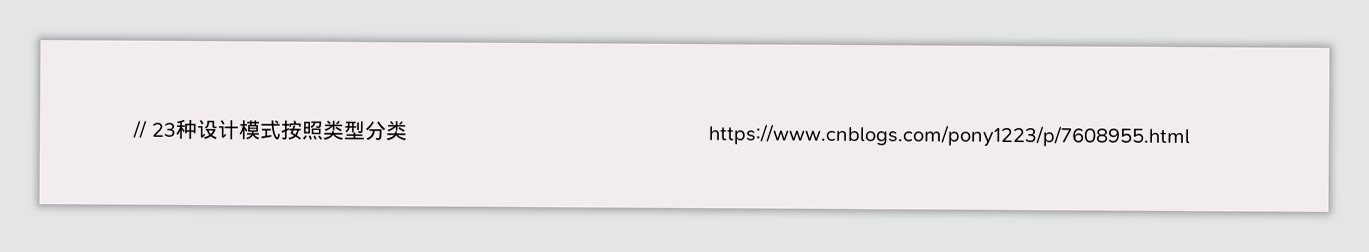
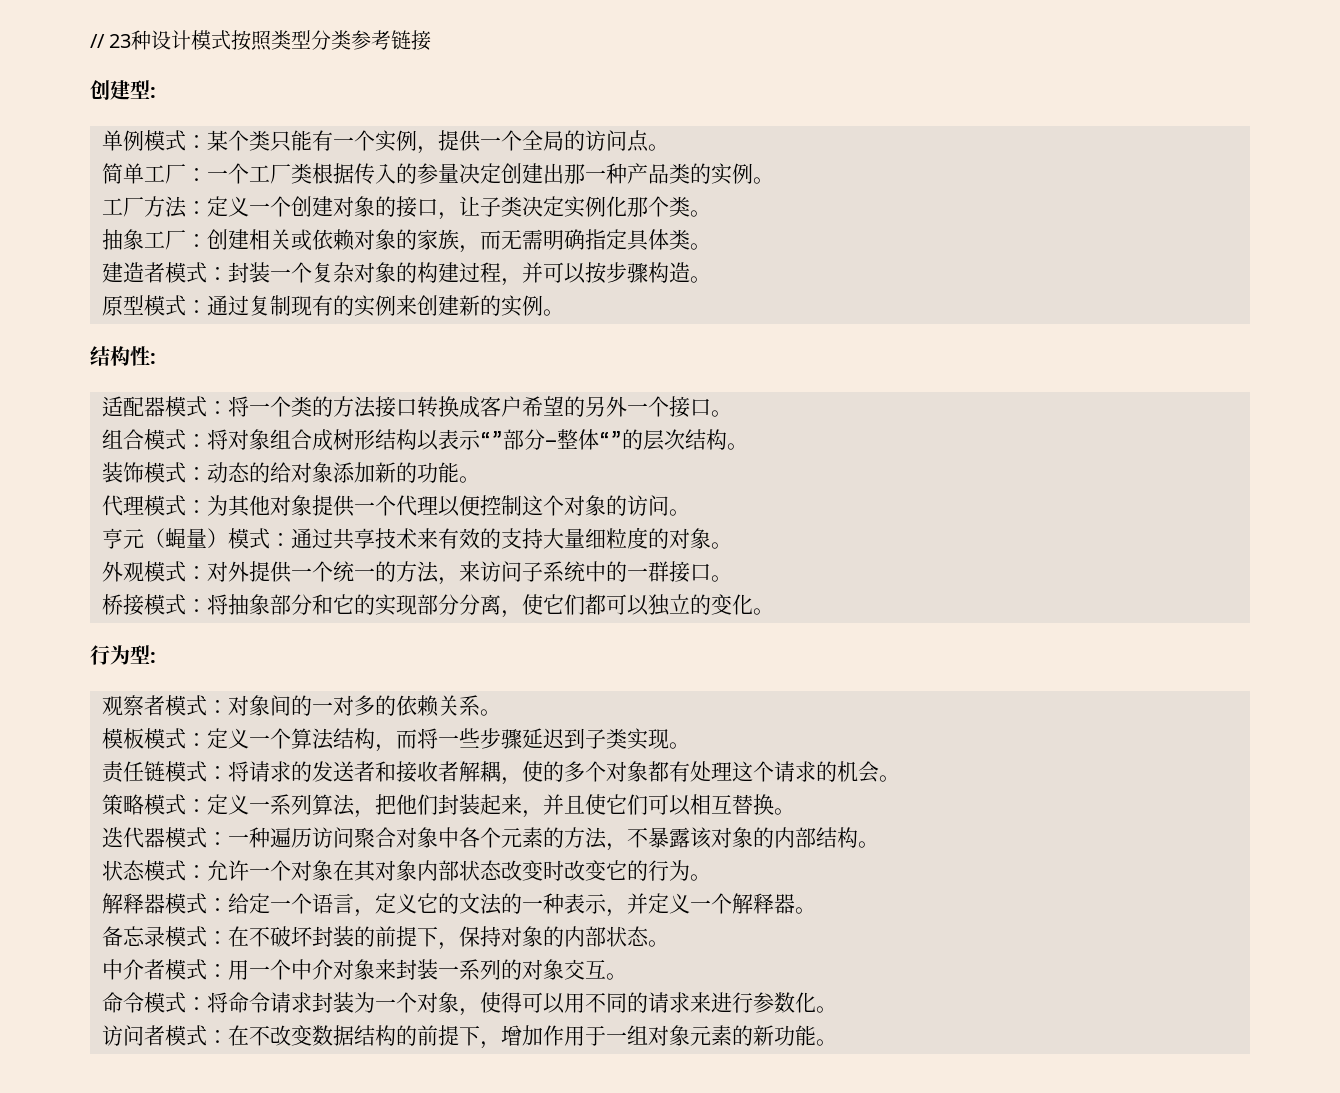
[708,124,1191,149] https://www.cnblogs.com/pony1223/p/7608955.html -> [351,30,432,51] [90,80,156,100] [102,130,669,154] [102,163,774,185] [102,196,711,220] [102,229,711,253] [102,262,711,286] [102,295,564,317] [90,346,156,366] [102,396,732,418] [102,429,748,451] [102,462,480,483] [102,495,690,517] [102,527,732,550] [102,561,732,585] [102,594,774,618] [90,645,156,665] [102,695,501,717] [102,728,690,752] [102,761,900,785] [102,794,795,818] [102,827,879,851] [102,860,711,882] [102,893,816,917] [102,926,669,950] [102,959,627,980] [102,992,837,1016] [102,1025,837,1049] 参考链接 // 创建型: // 单例模式：某个类只能有一个实例，提供一个全局的访问点。 // 简单工厂：一个工厂类根据传入的参量决定创建出那一种产品类的实例。 // 工厂方法：定义一个创建对象的接口，让子类决定实例化那个类。 // 抽象工厂：创建相关或依赖对象的家族，而无需明确指定具体类。 // 建造者模式：封装一个复杂对象的构建过程，并可以按步骤构造。 // 原型模式：通过复制现有的实例来创建新的实例。 // 结构性: // 适配器模式：将一个类的方法接口转换成客户希望的另外一个接口。 // 组合模式：将对象组合成树形结构以表示“”部分-整体“”的层次结构。 // 装饰模式：动态的给对象添加新的功能。 // 代理模式：为其他对象提供一个代理以便控制这个对象的访问。 // 亨元（蝇量）模式：通过共享技术来有效的支持大量细粒度的对象。 // 外观模式：对外提供一个统一的方法，来访问子系统中的一群接口。 // 桥接模式：将抽象部分和它的实现部分分离，使它们都可以独立的变化。 // 行为型: // 观察者模式：对象间的一对多的依赖关系。 // 模板模式：定义一个算法结构，而将一些步骤延迟到子类实现。 // 责任链模式：将请求的发送者和接收者解耦，使的多个对象都有处理这个请求的机会。 // 策略模式：定义一系列算法，把他们封装起来，并且使它们可以相互替换。 // 迭代器模式：一种遍历访问聚合对象中各个元素的方法，不暴露该对象的内部结构。 // 状态模式：允许一个对象在其对象内部状态改变时改变它的行为。 // 解释器模式：给定一个语言，定义它的文法的一种表示，并定义一个解释器。 // 备忘录模式：在不破坏封装的前提下，保持对象的内部状态。 // 中介者模式：用一个中介对象来封装一系列的对象交互。 // 命令模式：将命令请求封装为一个对象，使得可以用不同的请求来进行参数化。 // 访问者模式：在不改变数据结构的前提下，增加作用于一组对象元素的新功能。

